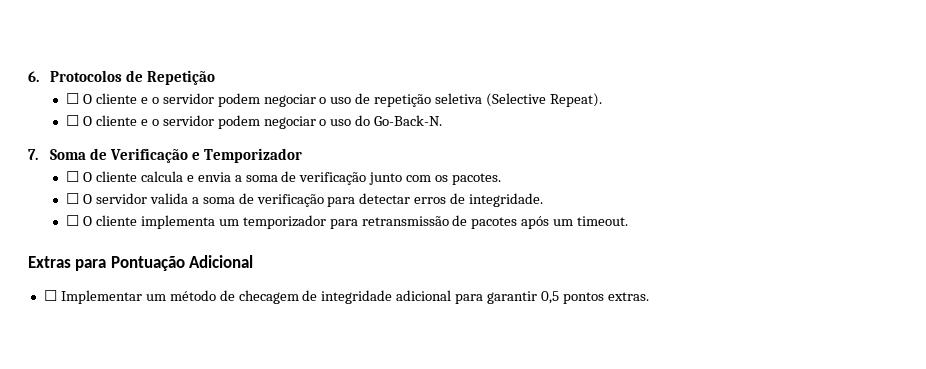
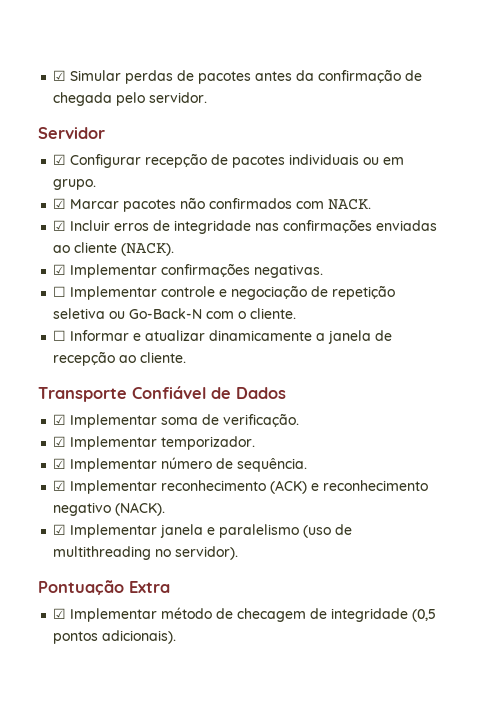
[28,70,215,85] [66,93,602,107] [66,115,443,129] [28,148,302,163] [66,171,502,185] [66,193,544,207] [66,215,629,229] [28,255,254,271] [43,290,166,304] 6. Protocolos de Repetição // ☐ O cliente e o servidor podem negociar o uso de repetição seletiva (Selective Repeat). // ☐ O cliente e o servidor podem negociar o uso do Go-Back-N. // 7. Soma de Verificação e Temporizador // ☐ O cliente calcula e envia a soma de verificação junto com os pacotes. // ☐ O servidor valida a soma de verificação para detectar erros de integridade. // ☐ O cliente implementa um temporizador para retransmissão de pacotes após um timeout. // Extras para Pontuação Adicional // ☐ Implementar um -> [53,69,423,84] [53,92,208,106] [38,127,105,139] [53,153,405,168] [53,179,97,190] [53,197,372,212] [53,219,438,234] [53,242,175,256] [53,263,324,278] [53,285,396,300] [53,308,297,319] [53,330,393,344] [53,351,187,366] [38,386,286,402] [53,413,300,428] [53,436,256,450] [53,457,308,472] [53,480,429,494] [53,502,166,516] [53,524,353,538] [53,546,239,560] [38,580,170,595] [53,608,158,622] ☑ Simular perdas de pacotes antes da confirmação de chegada pelo servidor. // Servidor // ☑ Configurar recepção de pacotes individuais ou em grupo. // ☑ Marcar pacotes não confirmados com NACK. // ☑ Incluir erros de integridade nas confirmações enviadas ao cliente (NACK). // ☑ Implementar confirmações negativas. // ☐ Implementar controle e negociação de repetição seletiva ou Go-Back-N com o cliente. // ☐ Informar e atualizar dinamicamente a janela de recepção ao cliente. // Transporte Confiável de Dados // ☑ Implementar soma de verificação. // ☑ Implementar temporizador. // ☑ Implementar número de sequência. // ☑ Implementar reconhecimento (ACK) e reconhecimento negativo (NACK). // ☑ Implementar janela e paralelismo (uso de multithreading no servidor). // Pontuação Extra // ☑ Implementar
[396,290,649,304] adicional para garantir 0,5 pontos extras. -> [412,609,437,622] [53,630,177,644] (0,5 pontos adicionais).

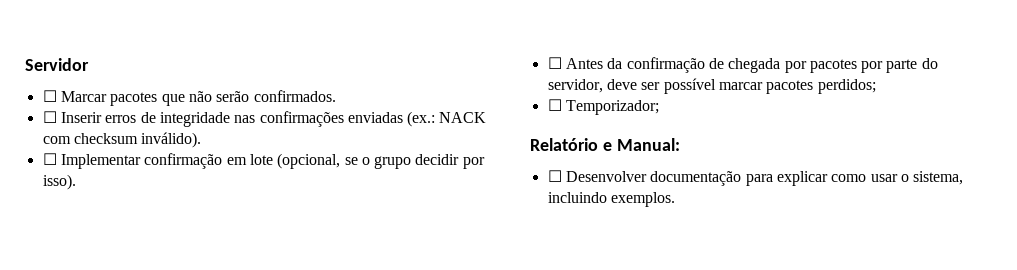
[53,69,423,84] [53,92,208,106] [38,127,105,139] [53,153,405,168] [53,179,97,190] [53,197,372,212] [53,220,111,231] ☑ Simular perdas de pacotes antes da confirmação de chegada pelo servidor. // Servidor // ☑ Configurar recepção de pacotes individuais ou em grupo. // ☑ Marcar pacotes não confirmados com NACK. // ☑ Incluir -> [25,58,89,71] [42,90,336,106] [42,111,102,123] Servidor // ☐ Marcar pacotes que não serão confirmados. // ☐ Inserir
[53,242,175,256] [53,263,324,278] [53,285,396,300] [53,308,297,319] [53,330,393,344] [53,351,187,366] [38,386,286,402] [53,413,300,428] [53,436,256,450] [53,457,308,472] [53,480,429,494] [53,502,166,516] [53,524,353,538] [53,546,239,560] [38,580,170,595] [53,607,437,622] [53,630,177,644] ao cliente (NACK). // ☑ Implementar confirmações negativas. // ☐ Implementar controle e negociação de repetição seletiva ou Go-Back-N com o cliente. // ☐ Informar e atualizar dinamicamente a janela de recepção ao cliente. // Transporte Confiável de Dados // ☑ Implementar soma de verificação. // ☑ Implementar temporizador. // ☑ Implementar número de sequência. // ☑ Implementar reconhecimento (ACK) e reconhecimento negativo (NACK). // ☑ Implementar janela e paralelismo (uso de multithreading no servidor). // Pontuação Extra // ☑ Implementar método de checagem de integridade (0,5 pontos adicionais). -> [407,111,487,127] [42,132,202,148] [42,153,485,169] [42,174,76,190] [547,57,938,73] [547,78,876,94] [547,99,659,115] [530,138,680,151] [547,170,964,186] [547,192,675,207] (ex.: NACK com checksum inválido). // ☐ Implementar confirmação em lote (opcional, se o grupo decidir por isso). // ☐ Antes da confirmação de chegada por pacotes por parte do servidor, deve ser possível marcar pacotes perdidos; // ☐ Temporizador; // Relatório e Manual: // ☐ Desenvolver documentação para explicar como usar o sistema, incluindo exemplos.

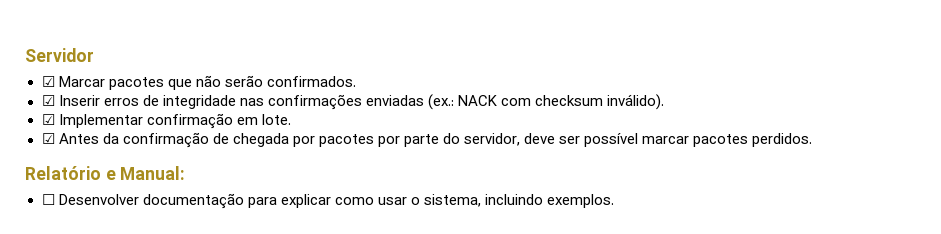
[42,90,57,102] ☐ -> [41,76,55,87] ☑
[42,111,57,123] ☐ -> [41,95,55,106] ☑
[42,153,57,165] ☐ -> [41,114,55,125] ☑
[249,153,485,169] [42,174,76,190] [547,57,562,69] lote (opcional, se o grupo decidir por isso). // ☐ -> [261,114,291,125] [41,133,55,144] lote. // ☑
[817,79,876,94] [547,99,659,115] perdidos; // ☐ Temporizador; -> [752,133,813,147] perdidos.

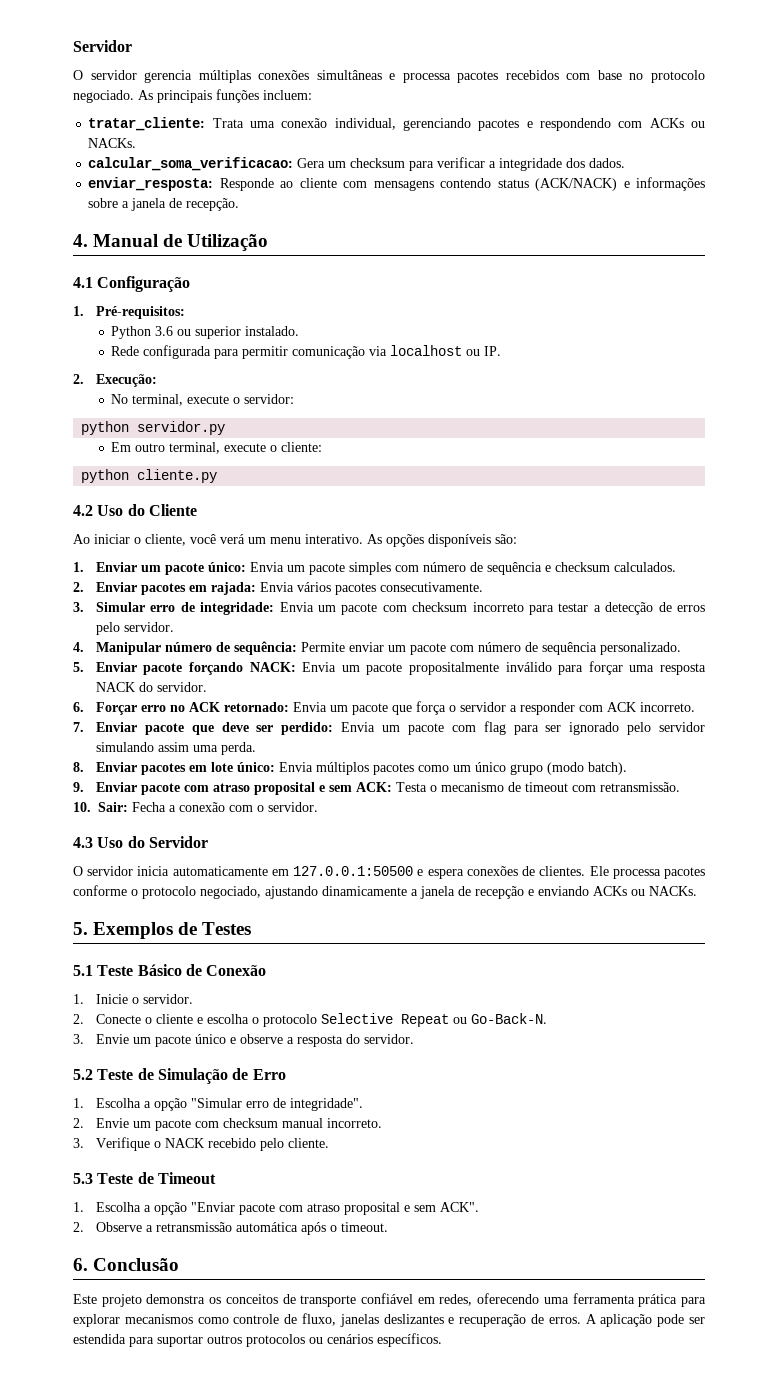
[25,48,94,62] [41,75,356,90] [41,94,665,110] [41,113,291,129] [41,132,813,148] [25,166,186,180] [41,193,614,209] Servidor // ☑ Marcar pacotes que não serão confirmados. // ☑ Inserir erros de integridade nas confirmações enviadas (ex.: NACK com checksum inválido). // ☑ Implementar confirmação em lote. // ☑ Antes da confirmação de chegada por pacotes por parte do servidor, deve ser possível marcar pacotes perdidos. // Relatório e Manual: // ☐ Desenvolver documentação para explicar como usar o sistema, incluindo exemplos. -> [73,40,132,52] [73,70,706,83] [73,89,312,103] [88,117,706,131] [88,138,137,148] [88,157,626,171] [88,177,705,191] [88,198,240,211] [73,234,269,251] [73,276,191,292] [73,306,185,319] [111,326,300,339] [111,345,502,359] [73,374,157,387] [111,394,295,406] [81,421,226,435] [111,442,323,454] [81,469,218,483] [73,504,197,516] [73,534,517,547] [73,562,676,575] [73,582,483,595] [73,602,706,615] [95,622,174,635] [73,641,681,655] [73,661,706,675] [95,682,207,692] [73,701,695,715] [73,721,705,735] [95,742,256,755] [73,762,627,775] [73,782,680,795] [73,802,318,812] [73,836,208,848] [73,866,706,879] [73,885,697,899] [73,922,252,939] [73,964,267,976] [73,994,193,1004] [73,1013,547,1027] [73,1034,414,1047] [73,1068,286,1084] [73,1098,363,1111] [73,1118,382,1131] [73,1137,329,1151] [73,1172,216,1184] [73,1202,479,1215] [73,1222,388,1235] [73,1258,180,1271] [73,1293,706,1307] [73,1313,705,1327] [73,1333,442,1347] Servidor // O servidor gerencia múltiplas conexões simultâneas e processa pacotes recebidos com base no protocolo negociado. As principais funções incluem: // tratar_cliente: Trata uma conexão individual, gerenciando pacotes e respondendo com ACKs ou NACKs. // calcular_soma_verificacao: Gera um checksum para verificar a integridade dos dados. // enviar_resposta: Responde ao cliente com mensagens contendo status (ACK/NACK) e informações sobre a janela de recepção. // 4. Manual de Utilização // 4.1 Configuração // 1. Pré-requisitos: // Python 3.6 ou superior instalado. // Rede configurada para permitir comunicação via localhost ou IP. // 2. Execução: // No terminal, execute o servidor: // python servidor.py // Em outro terminal, execute o cliente: // python cliente.py // 4.2 Uso do Cliente // Ao iniciar o cliente, você verá um menu interativo. As opções disponíveis são: // 1. Enviar um pacote único: Envia um pacote simples com número de sequência e checksum calculados. // 2. Enviar pacotes em rajada: Envia vários pacotes consecutivamente. // 3. Simular erro de integridade: Envia um pacote com checksum incorreto para testar a detecção de erros pelo servidor. // 4. Manipular número de sequência: Permite enviar um pacote com número de sequência personalizado. // 5. Enviar pacote forçando NACK: Envia um pacote propositalmente inválido para forçar uma resposta NACK do servidor. // 6. Forçar erro no ACK retornado: Envia um pacote que força o servidor a responder com ACK incorreto. // 7. Enviar pacote que deve ser perdido: Envia um pacote com flag para ser ignorado pelo servidor simulando assim uma perda. // 8. Enviar pacotes em lote único: Envia múltiplos pacotes como um único grupo (modo batch). // 9. Enviar pacote com atraso proposital e sem ACK: Testa o mecanismo de timeout com retransmissão. // 10. Sair: Fecha a conexão com o servidor. // 4.3 Uso do Servidor // O servidor inicia automaticamente em 127.0.0.1:50500 e espera conexões de clientes. Ele processa pacotes conforme o protocolo negociado, ajustando dinamicamente a janela de recepção e enviando ACKs ou NACKs. // 5. Exemplos de Testes // 5.1 Teste Básico de Conexão // 1. Inicie o servidor. // 2. Conecte o cliente e escolha o protocolo Selective Repeat ou Go-Back-N. // 3. Envie um pacote único e observe a resposta do servidor. // 5.2 Teste de Simulação de Erro // 1. Escolha a opção "Simular erro de integridade". // 2. Envie um pacote com checksum manual incorreto. // 3. Verifique o NACK recebido pelo cliente. // 5.3 Teste de Timeout // 1. Escolha a opção "Enviar pacote com atraso proposital e sem ACK". // 2. Observe a retransmissão automática após o timeout. // 6. Conclusão // Este projeto demonstra os conceitos de transporte confiável em redes, oferecendo uma ferramenta prática para explorar mecanismos como controle de fluxo, janelas deslizantes e recuperação de erros. A aplicação pode ser estendida para suportar outros protocolos ou cenários específicos.

